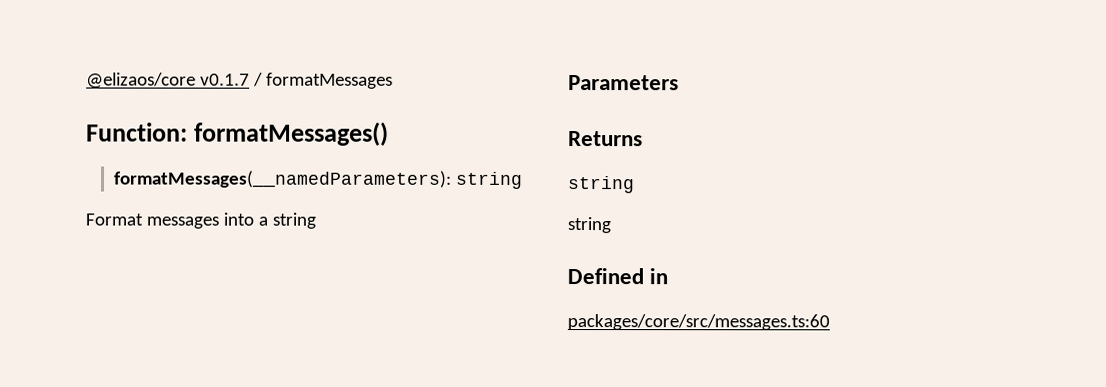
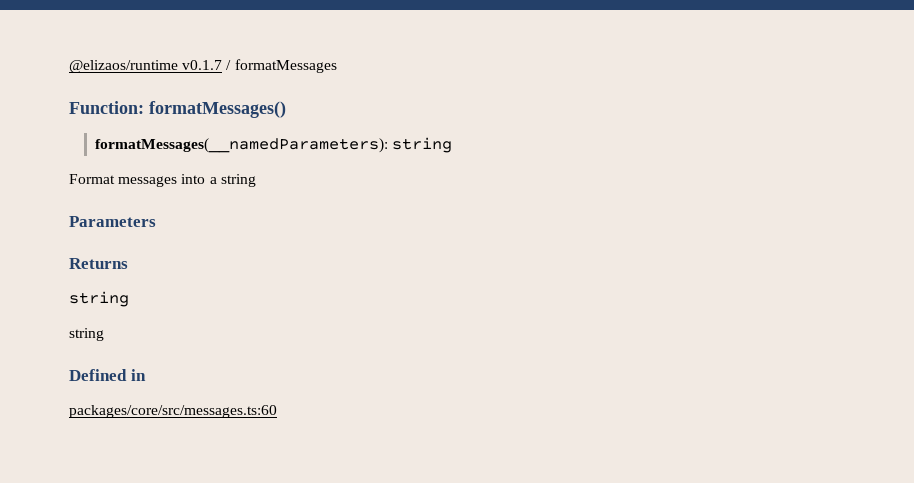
[86,72,196,89] @elizaos/core -> [69,60,178,73] @elizaos/runtime

